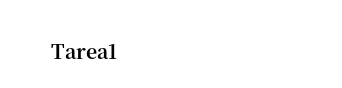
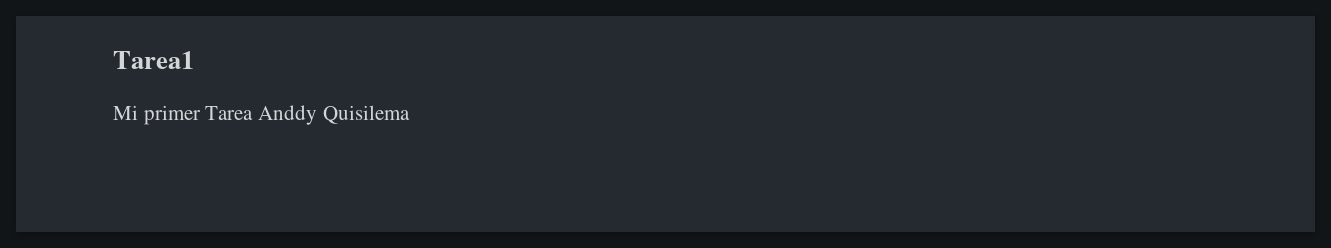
(117, 51) none -> [113,105,410,125] // Mi primer Tarea Anddy Quisilema

